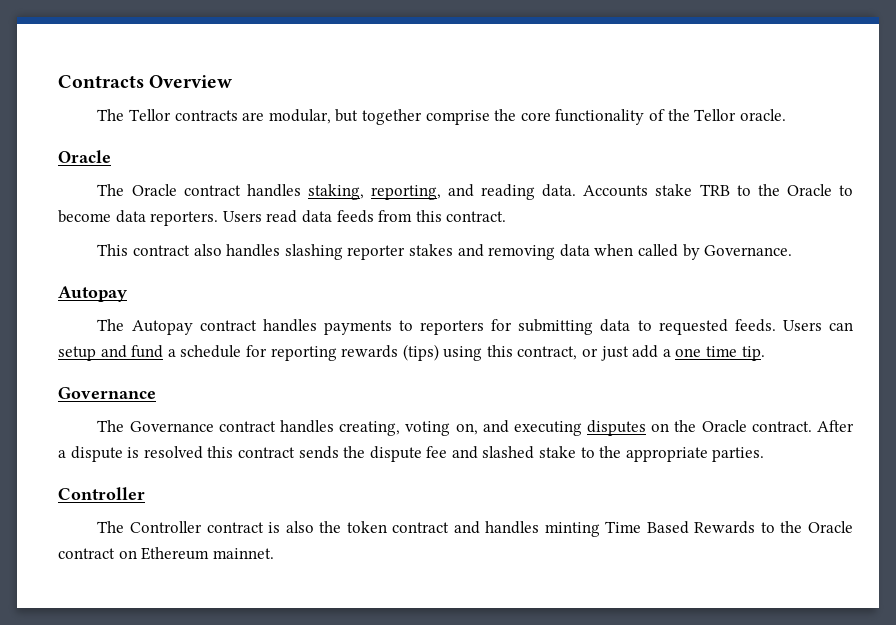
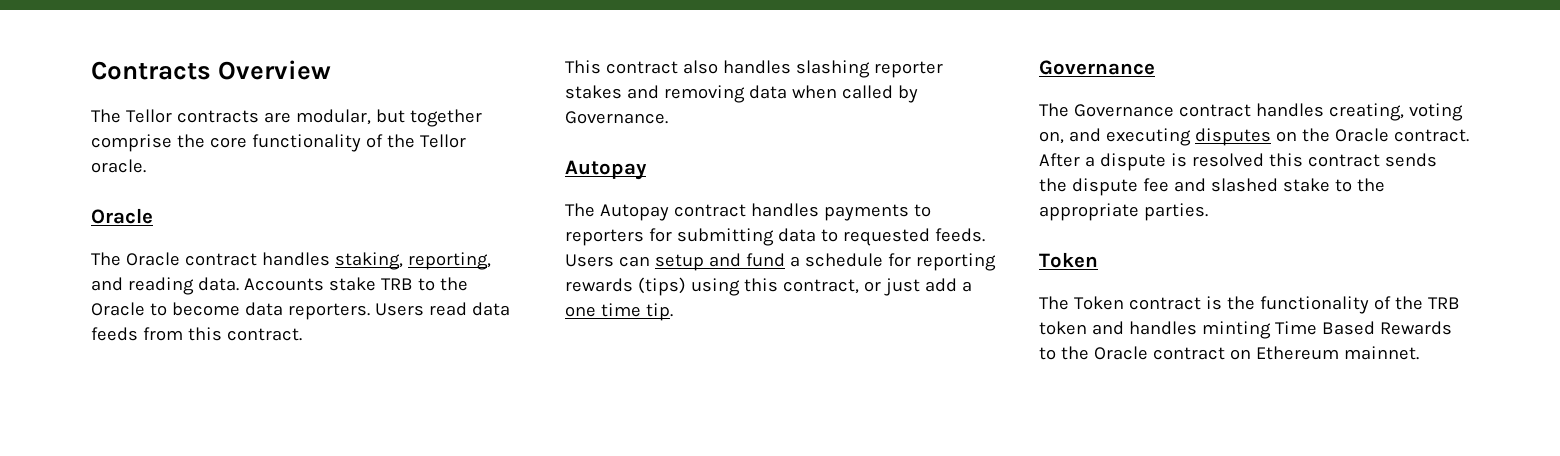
[58,487,145,500] [97,521,203,533] Controller // The Controller -> [1039,252,1098,268] [1039,296,1124,310] Token // The Token
[285,521,450,533] also the token contract -> [1226,296,1460,314] [1039,321,1087,335] the functionality of the TRB token

